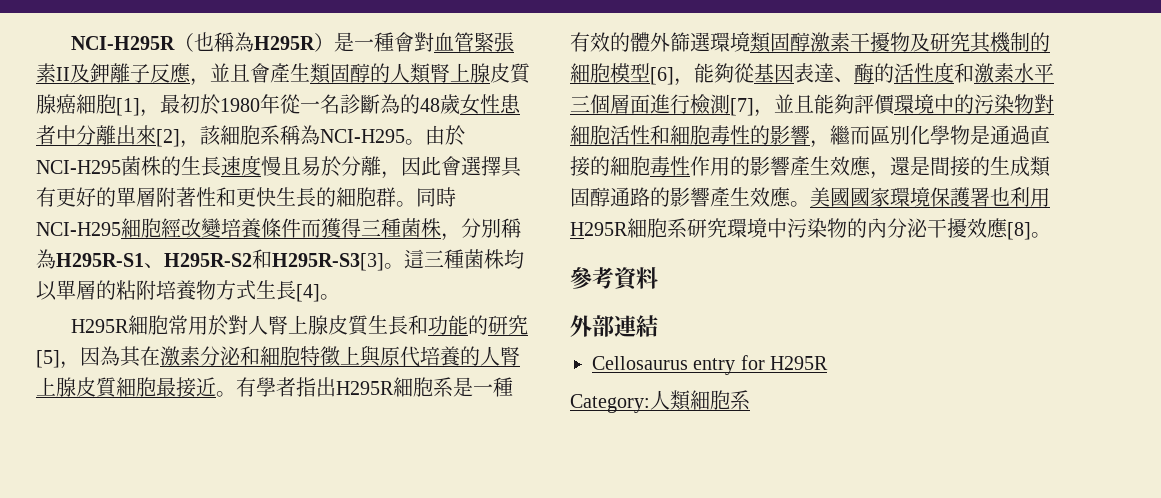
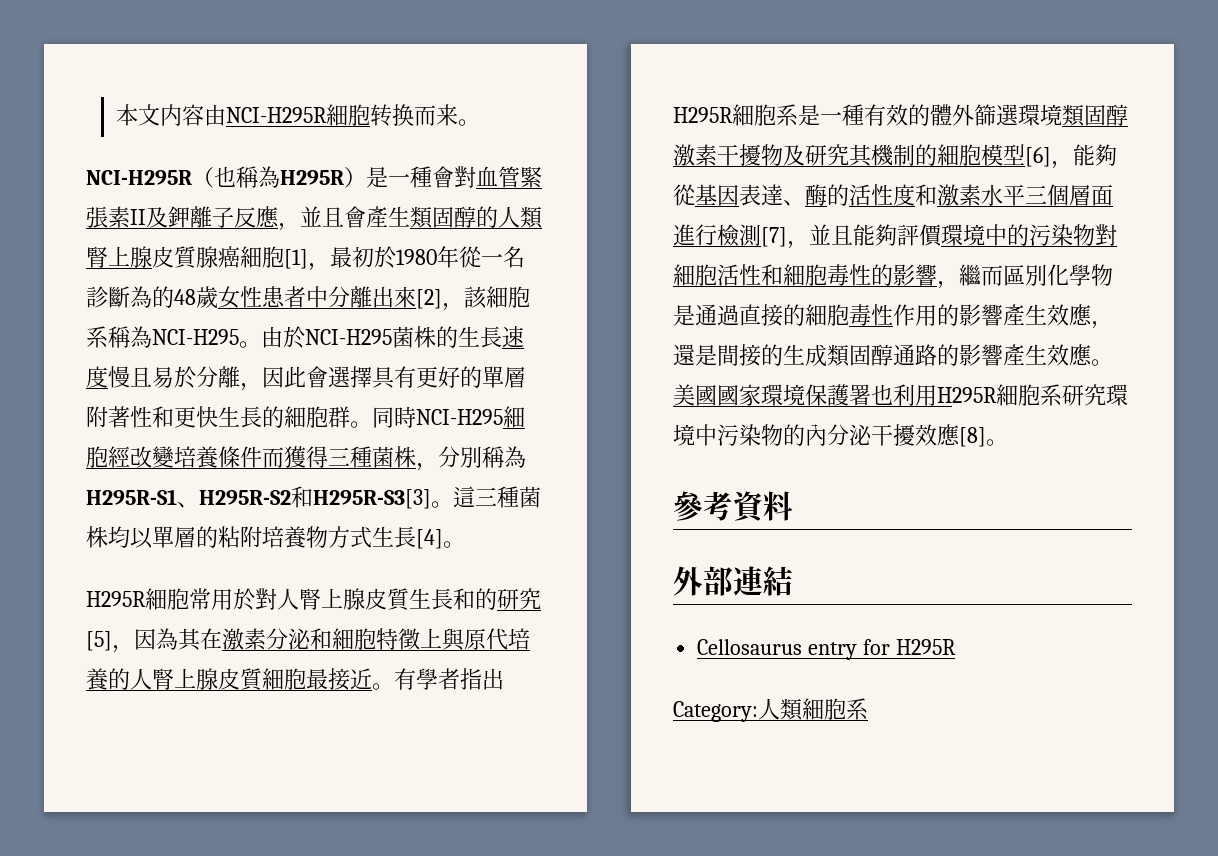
(70, 43) none -> [116,104,481,127] 本文内容由NCI-H295R細胞转换而来。 //
[427,315,468,335] 功能 -> (475, 599) none

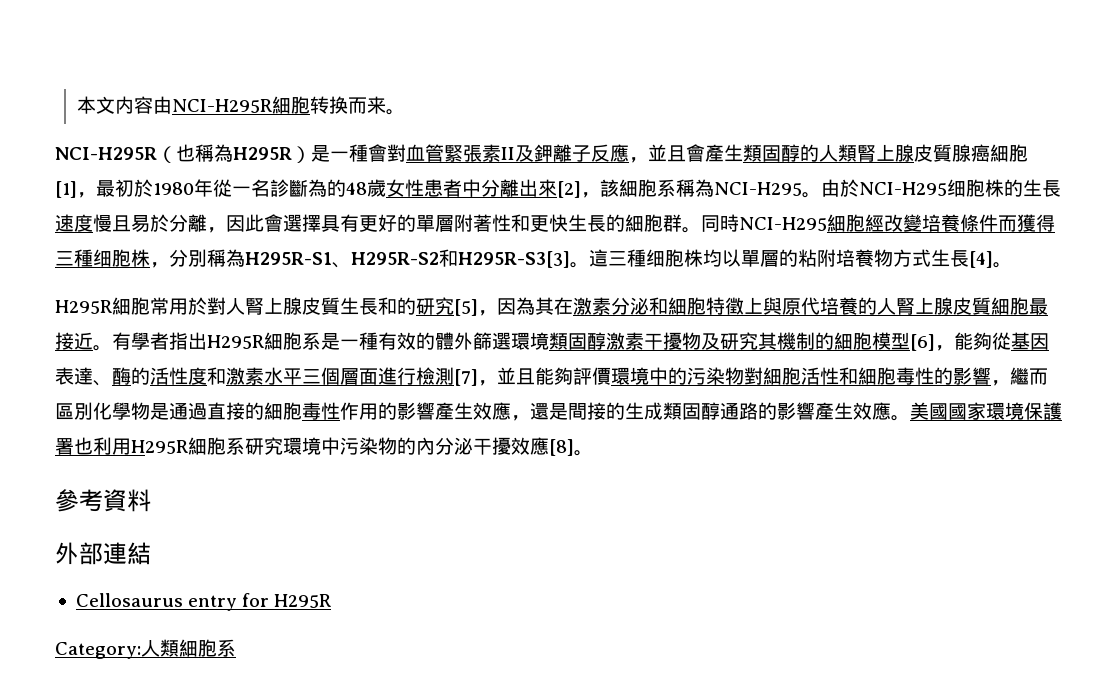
[392,326,414,348] 菌 -> [947,179,985,197] 细胞
[372,446,394,468] 菌 -> [93,249,131,267] 细胞
[519,486,541,508] 菌 -> [646,249,684,267] 细胞

